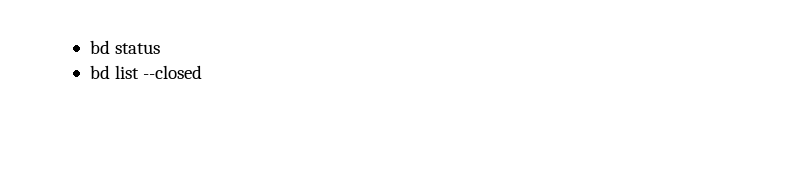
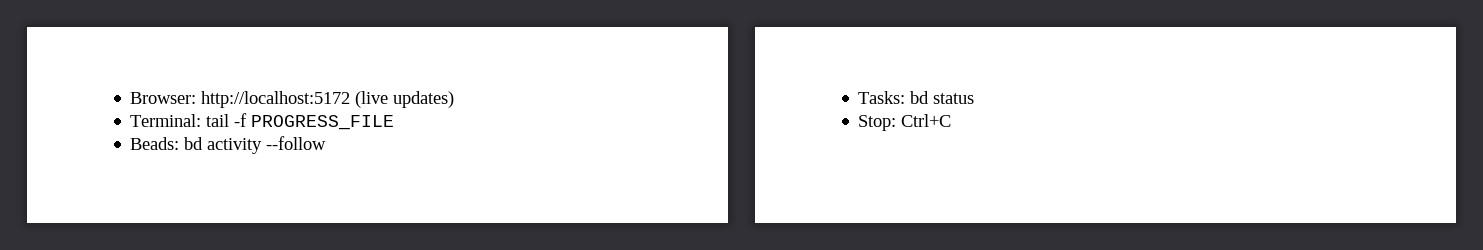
(89, 47) none -> [130,91,455,108] [130,113,395,130] [130,136,327,154] [858,91,906,104] Browser: http://localhost:5172 (live updates) // Terminal: tail -f PROGRESS_FILE // Beads: bd activity --follow // Tasks:
[89,65,203,79] bd list --closed -> [858,114,952,131] Stop: Ctrl+C

